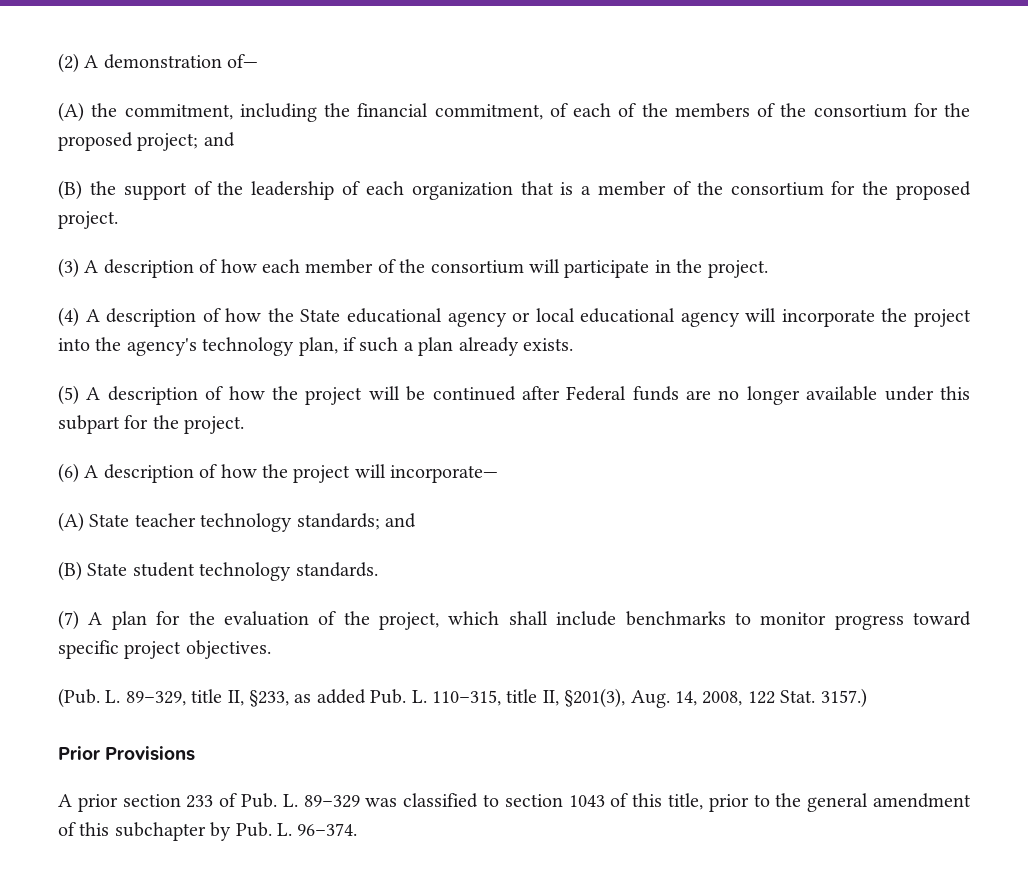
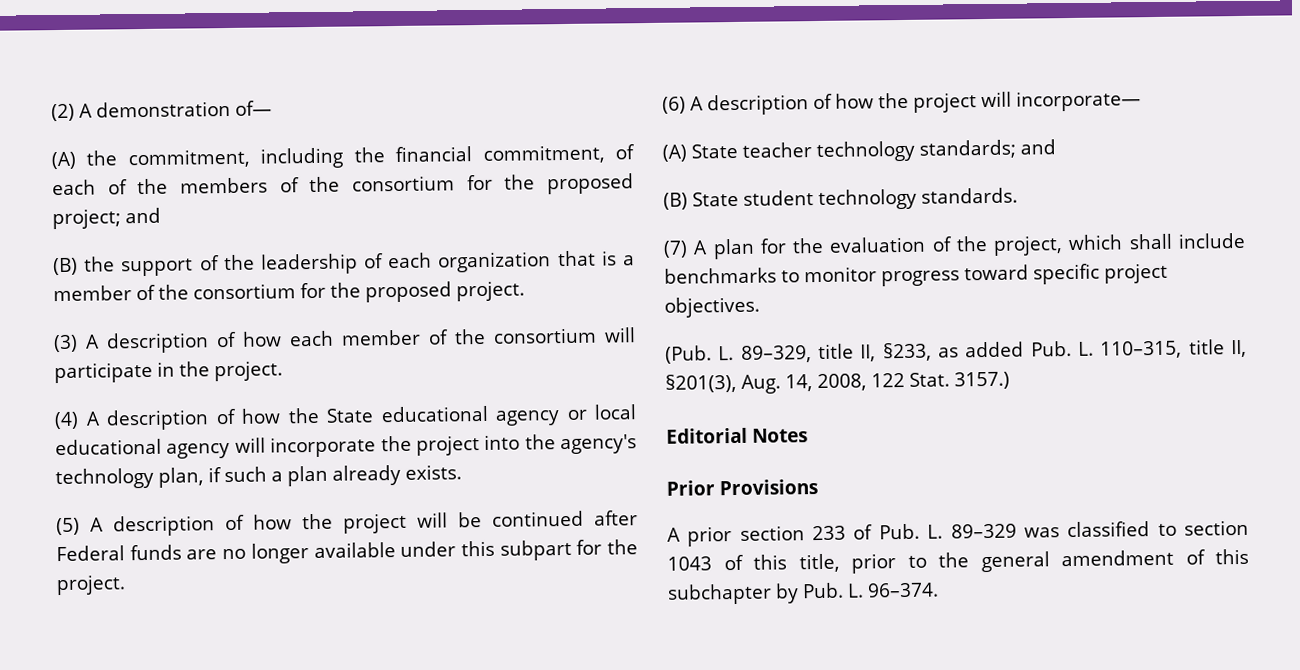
(867, 698) none -> [666,427,808,444] // Editorial Notes

